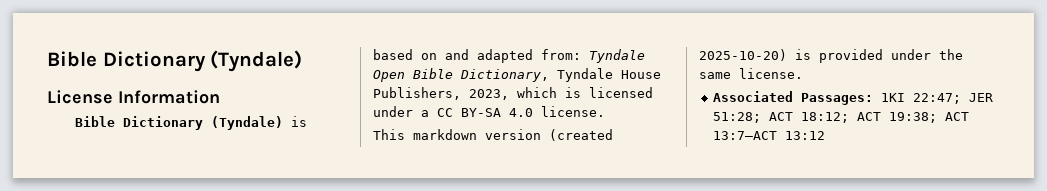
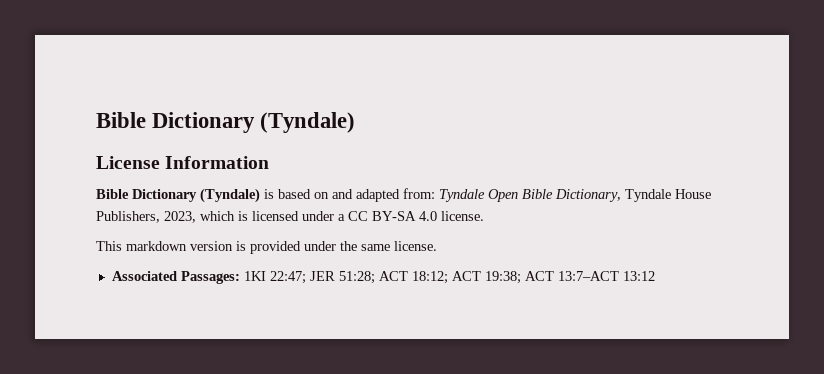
[549,129,613,141] [699,49,787,61] (created 2025-10-20) -> (233, 246) none

